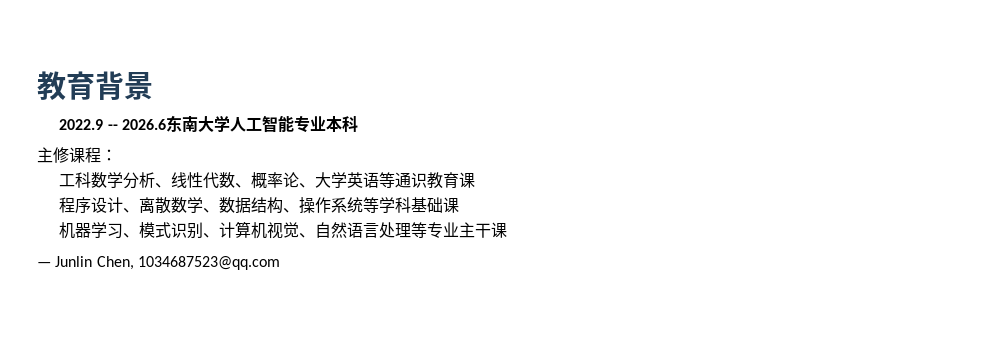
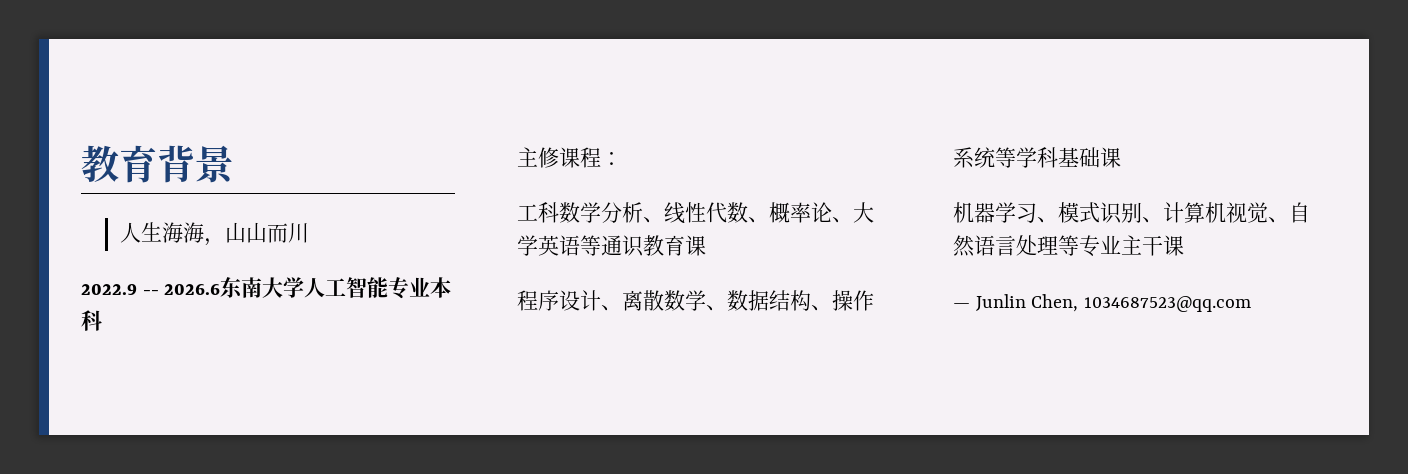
(153, 86) none -> [119,222,309,246] // 人生海海，山山而川

